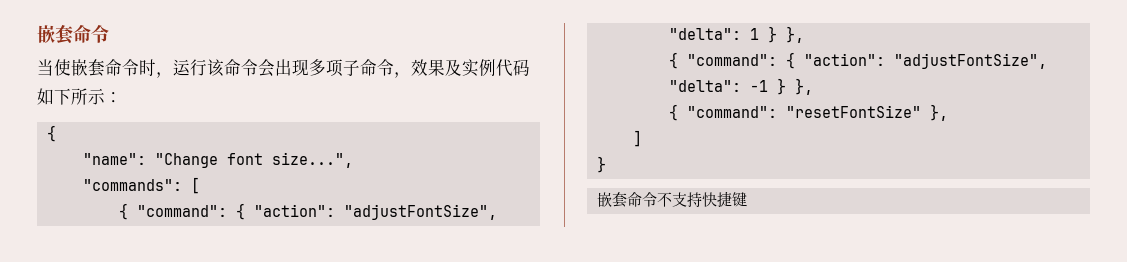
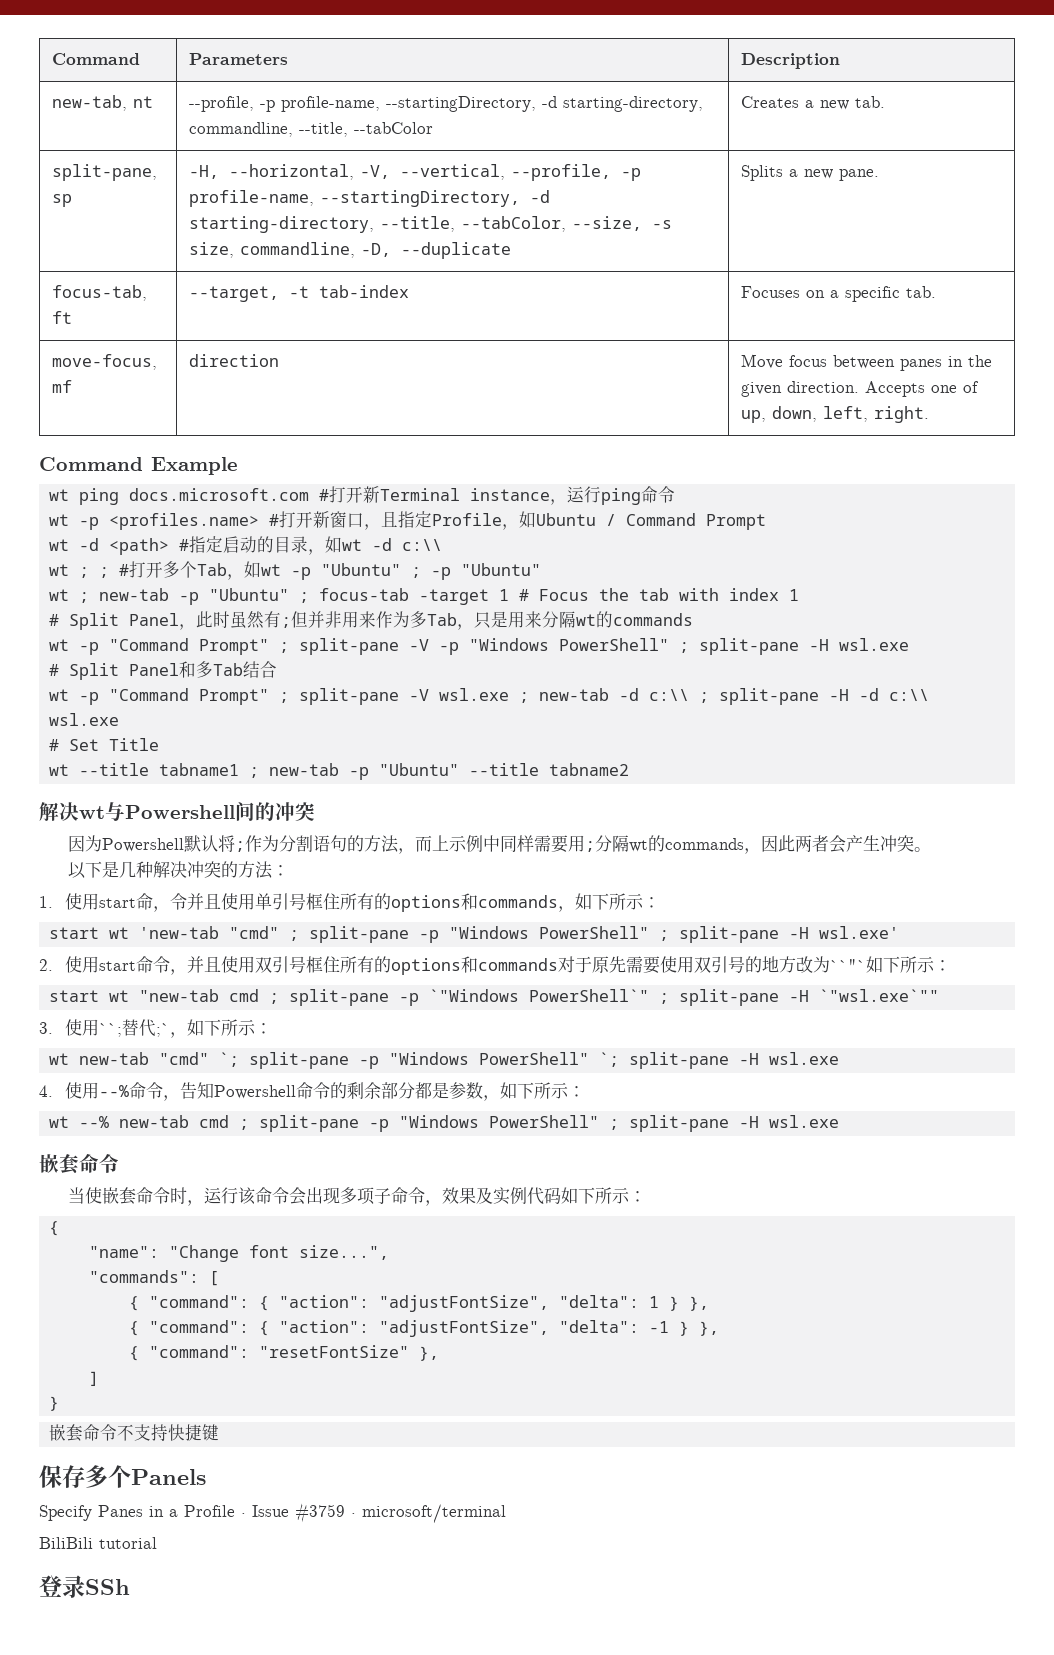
(37, 34) none -> [51,53,140,65] [188,53,288,65] [740,53,840,69] [51,95,153,111] [188,96,703,112] [188,122,433,137] [740,96,885,110] [51,164,157,181] [51,194,72,207] [188,164,641,181] [188,190,550,207] [188,216,672,233] [188,242,511,259] [740,165,879,181] [51,285,147,301] [51,311,72,324] [188,285,409,302] [740,286,936,302] [51,354,157,370] [51,380,72,393] [188,354,279,367] [740,354,992,371] [740,381,979,397] [740,406,929,423] [39,457,238,475] [49,486,676,505] [49,511,767,530] [49,536,443,555] [49,561,542,580] [49,588,800,605] [49,611,694,630] [49,638,910,655] [49,661,278,680] [49,688,930,705] [49,713,120,726] [49,738,160,751] [49,763,630,780] [39,802,315,821] [67,835,931,854] [67,861,289,879] [39,893,660,912] [49,926,900,943] [39,956,951,975] [49,989,940,1006] [39,1019,272,1038] [49,1052,840,1069] [39,1082,585,1101] [49,1115,840,1132] Command | Parameters | Description // new-tab, nt | --profile, -p profile-name, --startingDirectory, -d starting-directory, commandline, --title, --tabColor | Creates a new tab. // split-pane, sp | -H, --horizontal, -V, --vertical, --profile, -p profile-name, --startingDirectory, -d starting-directory, --title, --tabColor, --size, -s size, commandline, -D, --duplicate | Splits a new pane. // focus-tab, ft | --target, -t tab-index | Focuses on a specific tab. // move-focus, mf | direction | Move focus between panes in the given direction. Accepts one of up, down, left, right. // Command Example // wt ping docs.microsoft.com #打开新Terminal instance，运行ping命令 // wt -p <profiles.name> #打开新窗口，且指定Profile，如Ubuntu / Command Prompt // wt -d <path> #指定启动的目录，如wt -d c:\\ // wt ; ; #打开多个Tab，如wt -p "Ubuntu" ; -p "Ubuntu" // wt ; new-tab -p "Ubuntu" ; focus-tab -target 1 # Focus the tab with index 1 // # Split Panel，此时虽然有;但并非用来作为多Tab，只是用来分隔wt的commands // wt -p "Command Prompt" ; split-pane -V -p "Windows PowerShell" ; split-pane -H wsl.exe // # Split Panel和多Tab结合 // wt -p "Command Prompt" ; split-pane -V wsl.exe ; new-tab -d c:\\ ; split-pane -H -d c:\\ wsl.exe // # Set Title // wt --title tabname1 ; new-tab -p "Ubuntu" --title tabname2 // 解决wt与Powershell间的冲突 // 因为Powershell默认将;作为分割语句的方法，而上示例中同样需要用;分隔wt的commands，因此两者会产生冲突。 // 以下是几种解决冲突的方法： // 1.使用start命，令并且使用单引号框住所有的options和commands，如下所示： // start wt 'new-tab "cmd" ; split-pane -p "Windows PowerShell" ; split-pane -H wsl.exe' // 2.使用start命令，并且使用双引号框住所有的options和commands对于原先需要使用双引号的地方改为``"`如下所示： // start wt "new-tab cmd ; split-pane -p `"Windows PowerShell`" ; split-pane -H `"wsl.exe`"" // 3.使用``;替代;`，如下所示： // wt new-tab "cmd" `; split-pane -p "Windows PowerShell" `; split-pane -H wsl.exe // 4.使用--%命令，告知Powershell命令的剩余部分都是参数，如下所示： // wt --% new-tab cmd ; split-pane -p "Windows PowerShell" ; split-pane -H wsl.exe //
(747, 199) none -> [39,1465,206,1488] [39,1503,506,1523] [39,1537,157,1549] [39,1575,130,1598] // 保存多个Panels // Specify Panes in a Profile · Issue #3759 · microsoft/terminal // BiliBili tutorial // 登录SSh

